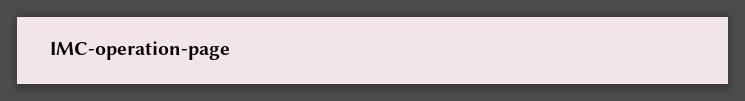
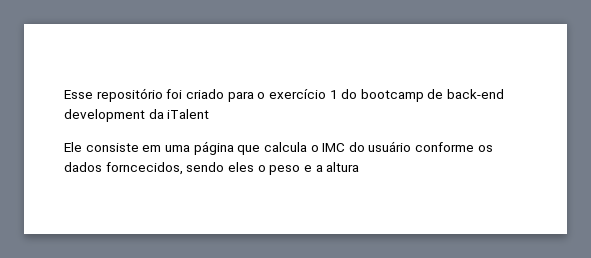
[50,41,230,60] IMC-operation-page -> [64,88,505,102] [64,109,210,122] [64,141,493,155] [64,162,360,175] Esse repositório foi criado para o exercício 1 do bootcamp de back-end development da iTalent // Ele consiste em uma página que calcula o IMC do usuário conforme os dados forncecidos, sendo eles o peso e a altura

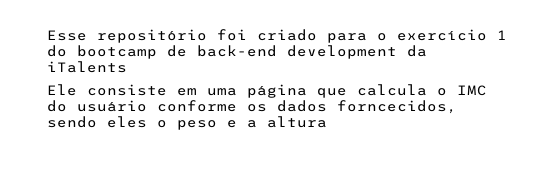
[167,109,210,119] iTalent -> [47,61,127,73] iTalents

